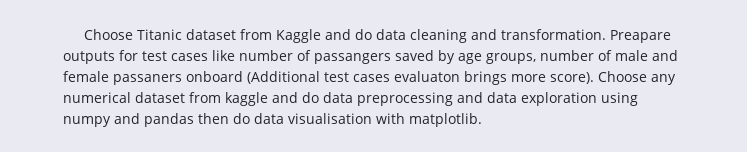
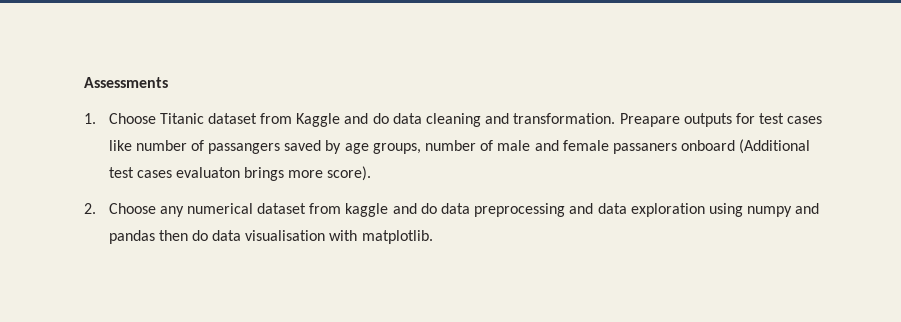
(84, 34) none -> [84,77,168,88] [84,113,96,124] Assessments // 1.
(594, 78) none -> [84,203,96,214] // 2.

